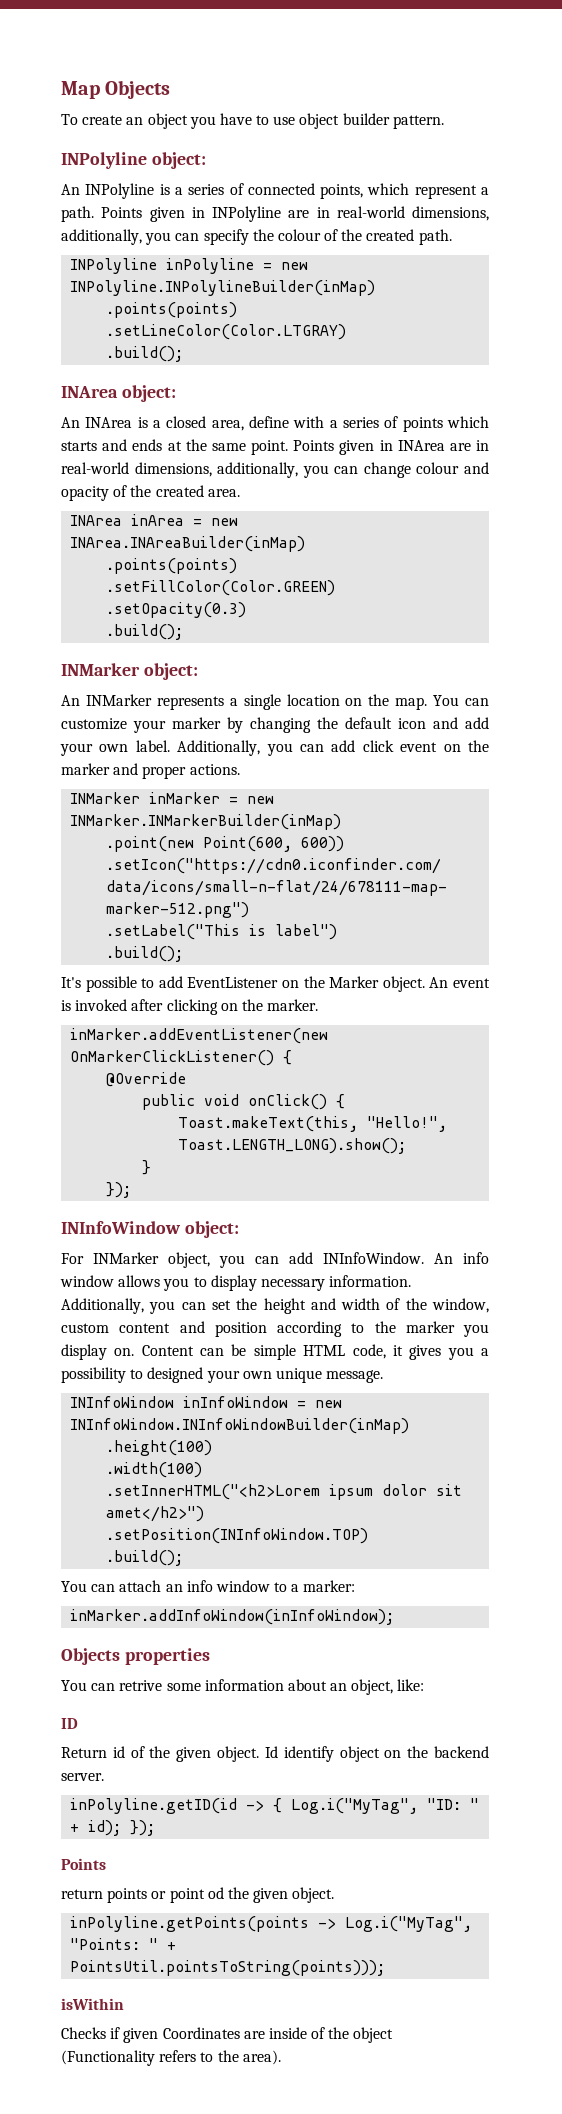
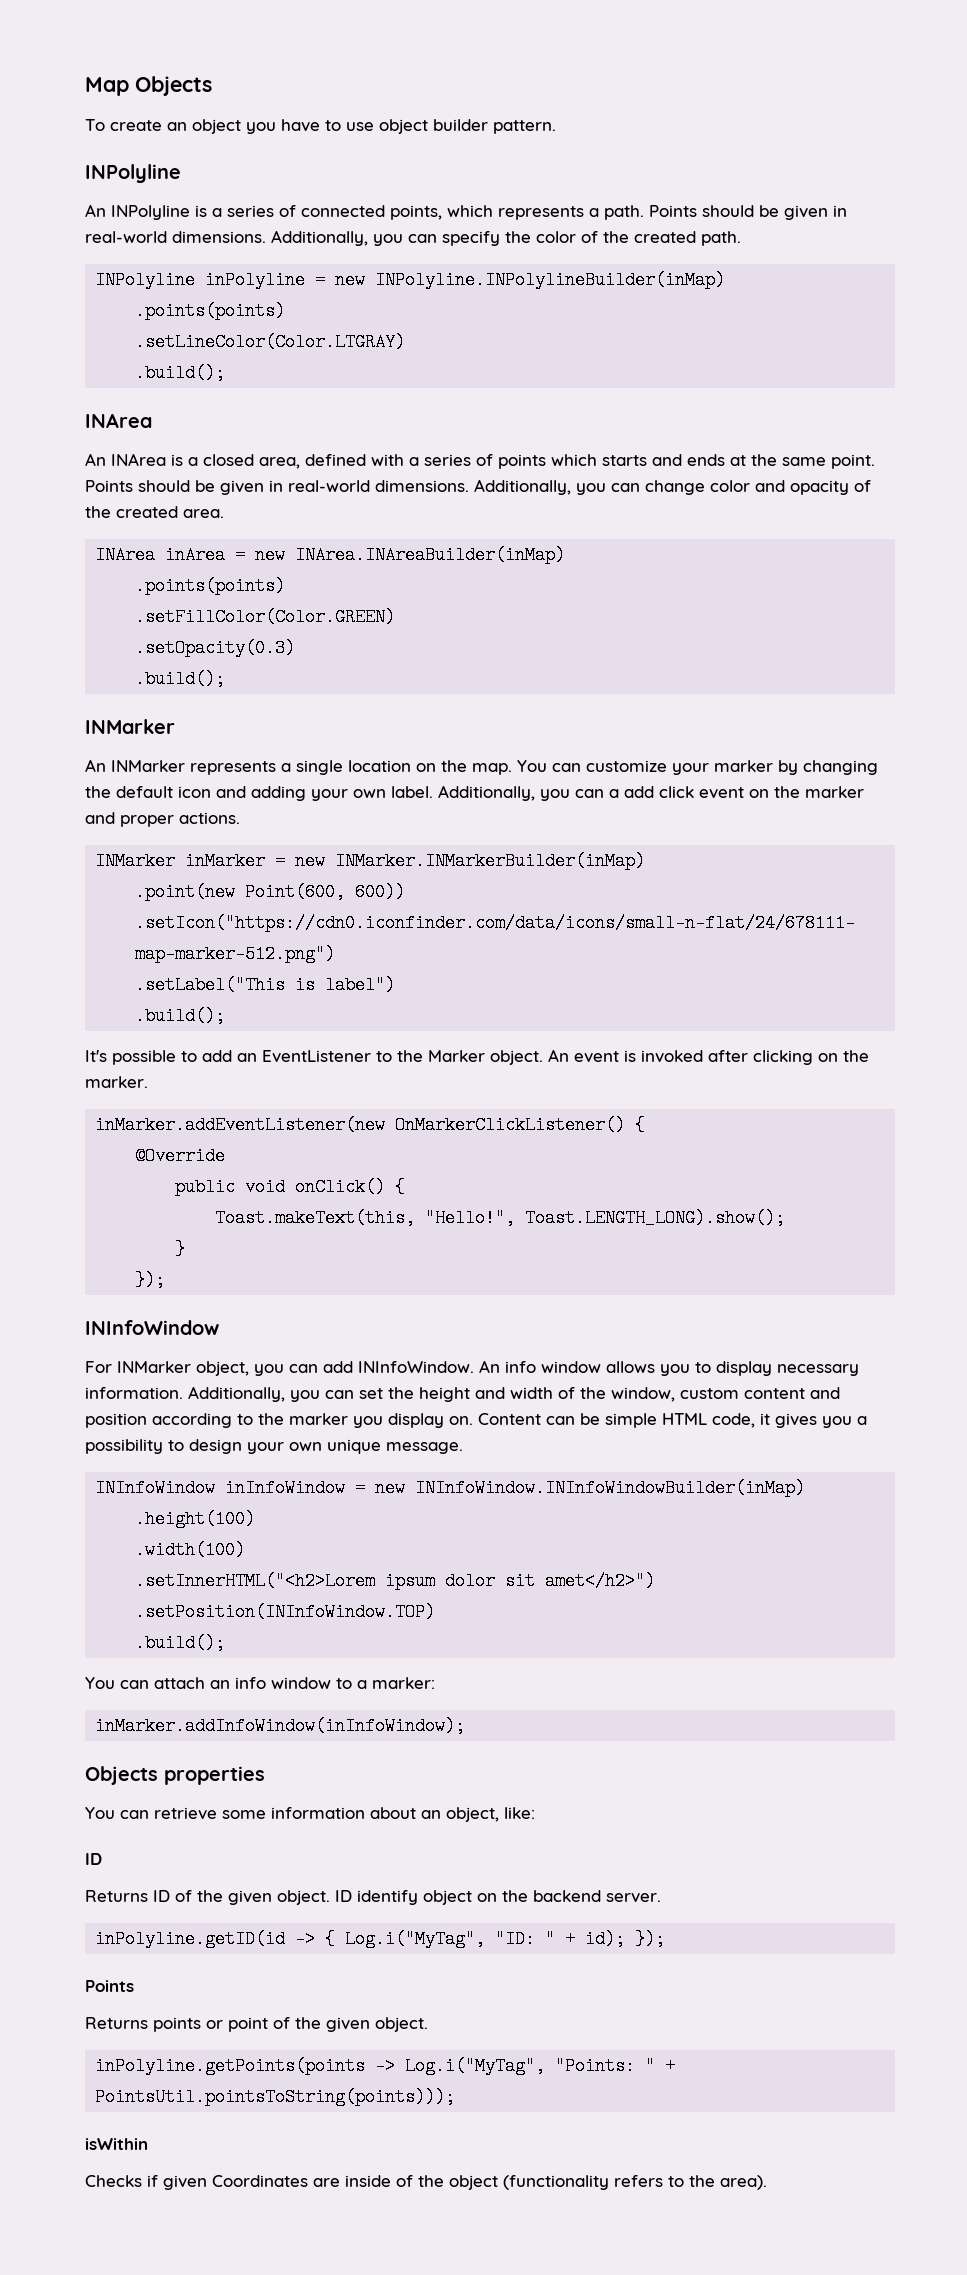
[151,152,206,169] object: -> (181, 173) none
[414,185,477,199] represent -> [498,206,584,220] represents
[149,206,489,222] [61,229,142,245] given in INPolyline are in real-world dimensions, additionally, -> [702,205,847,220] [85,230,368,246] should be given in real-world dimensions. Additionally,
[277,229,321,241] colour -> [536,231,576,243] color
[121,385,176,402] object: -> (152, 420) none
[249,416,289,428] define -> [305,454,366,466] defined
[339,440,490,455] [61,462,299,478] given in INArea are in real-world dimensions, additionally, -> [138,479,571,495] should be given in real-world dimensions. Additionally,
[416,462,460,474] colour -> [710,480,750,492] color
[143,663,198,680] object: -> (175, 726) none
[465,717,489,729] add -> [251,786,306,801] adding
(324, 748) none -> [609,789,619,798] a
[187,977,299,988] EventListener on -> [237,1050,392,1063] an EventListener to
[184,1221,239,1238] object: -> (219, 1327) none
[147,1367,204,1383] designed -> [189,1439,242,1454] design
[119,1680,163,1691] retrive -> [154,1807,217,1820] retrieve
[61,1746,278,1762] Return id of the given object. Id -> [85,1890,352,1905] Returns ID of the given object. ID
[61,1889,103,1899] return -> [85,2017,148,2029] Returns
[207,1887,224,1899] od -> [273,2017,290,2029] of
[61,2050,155,2066] (Functionality -> [503,2175,609,2190] (functionality

